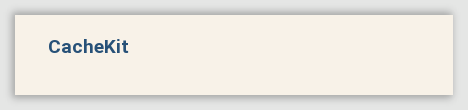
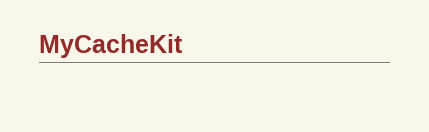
[48,39,129,53] CacheKit -> [39,34,183,58] MyCacheKit

